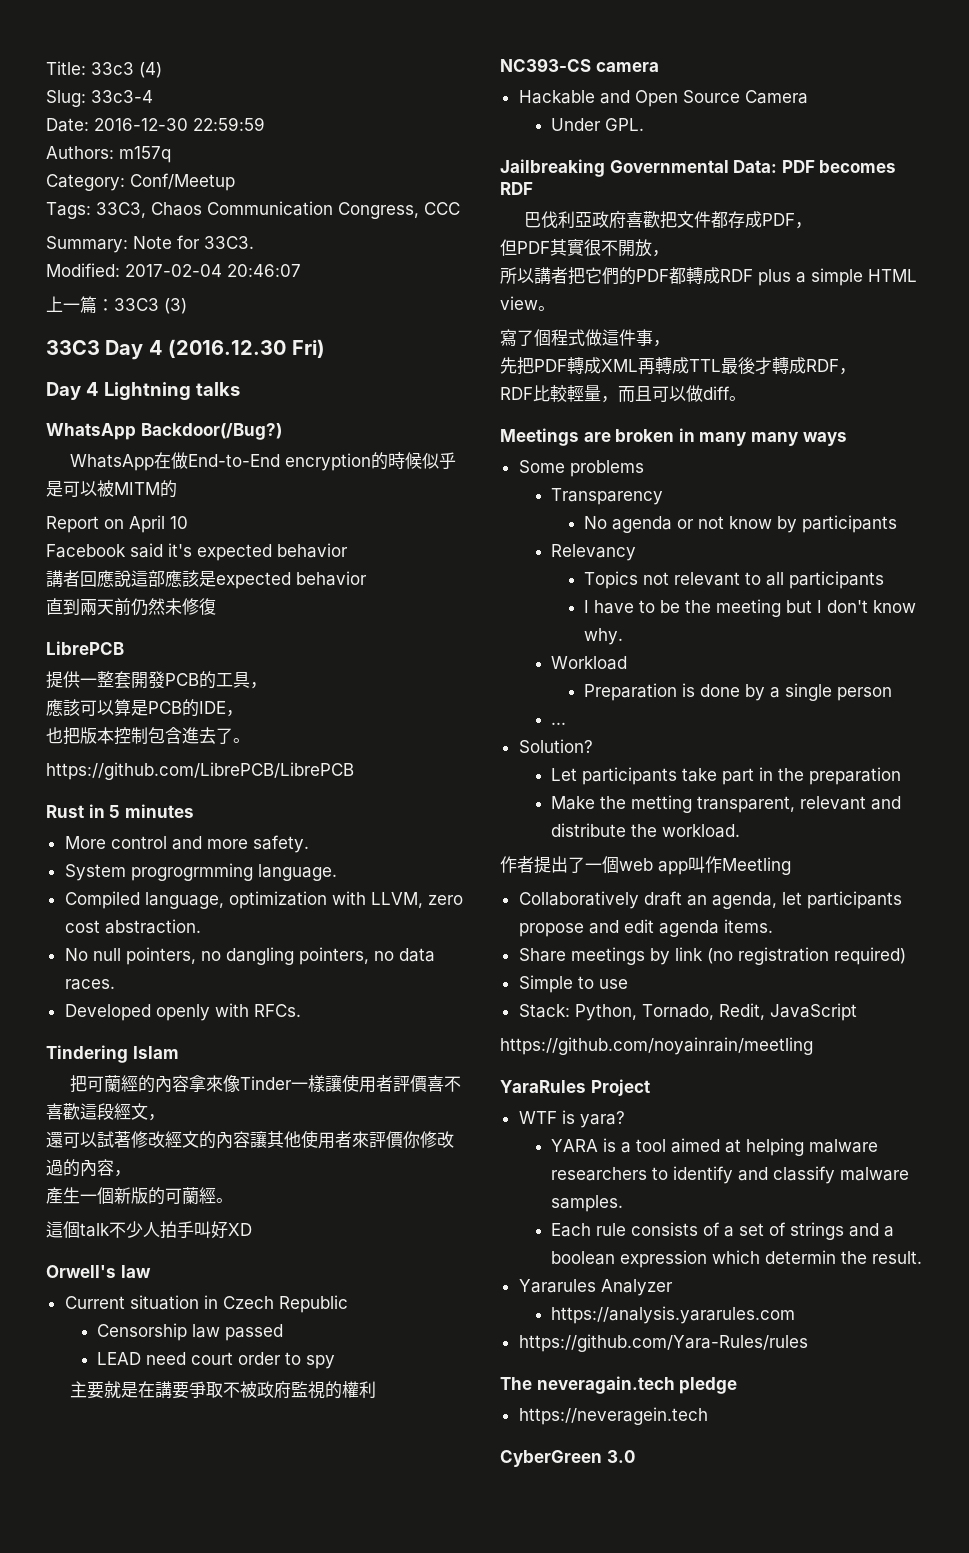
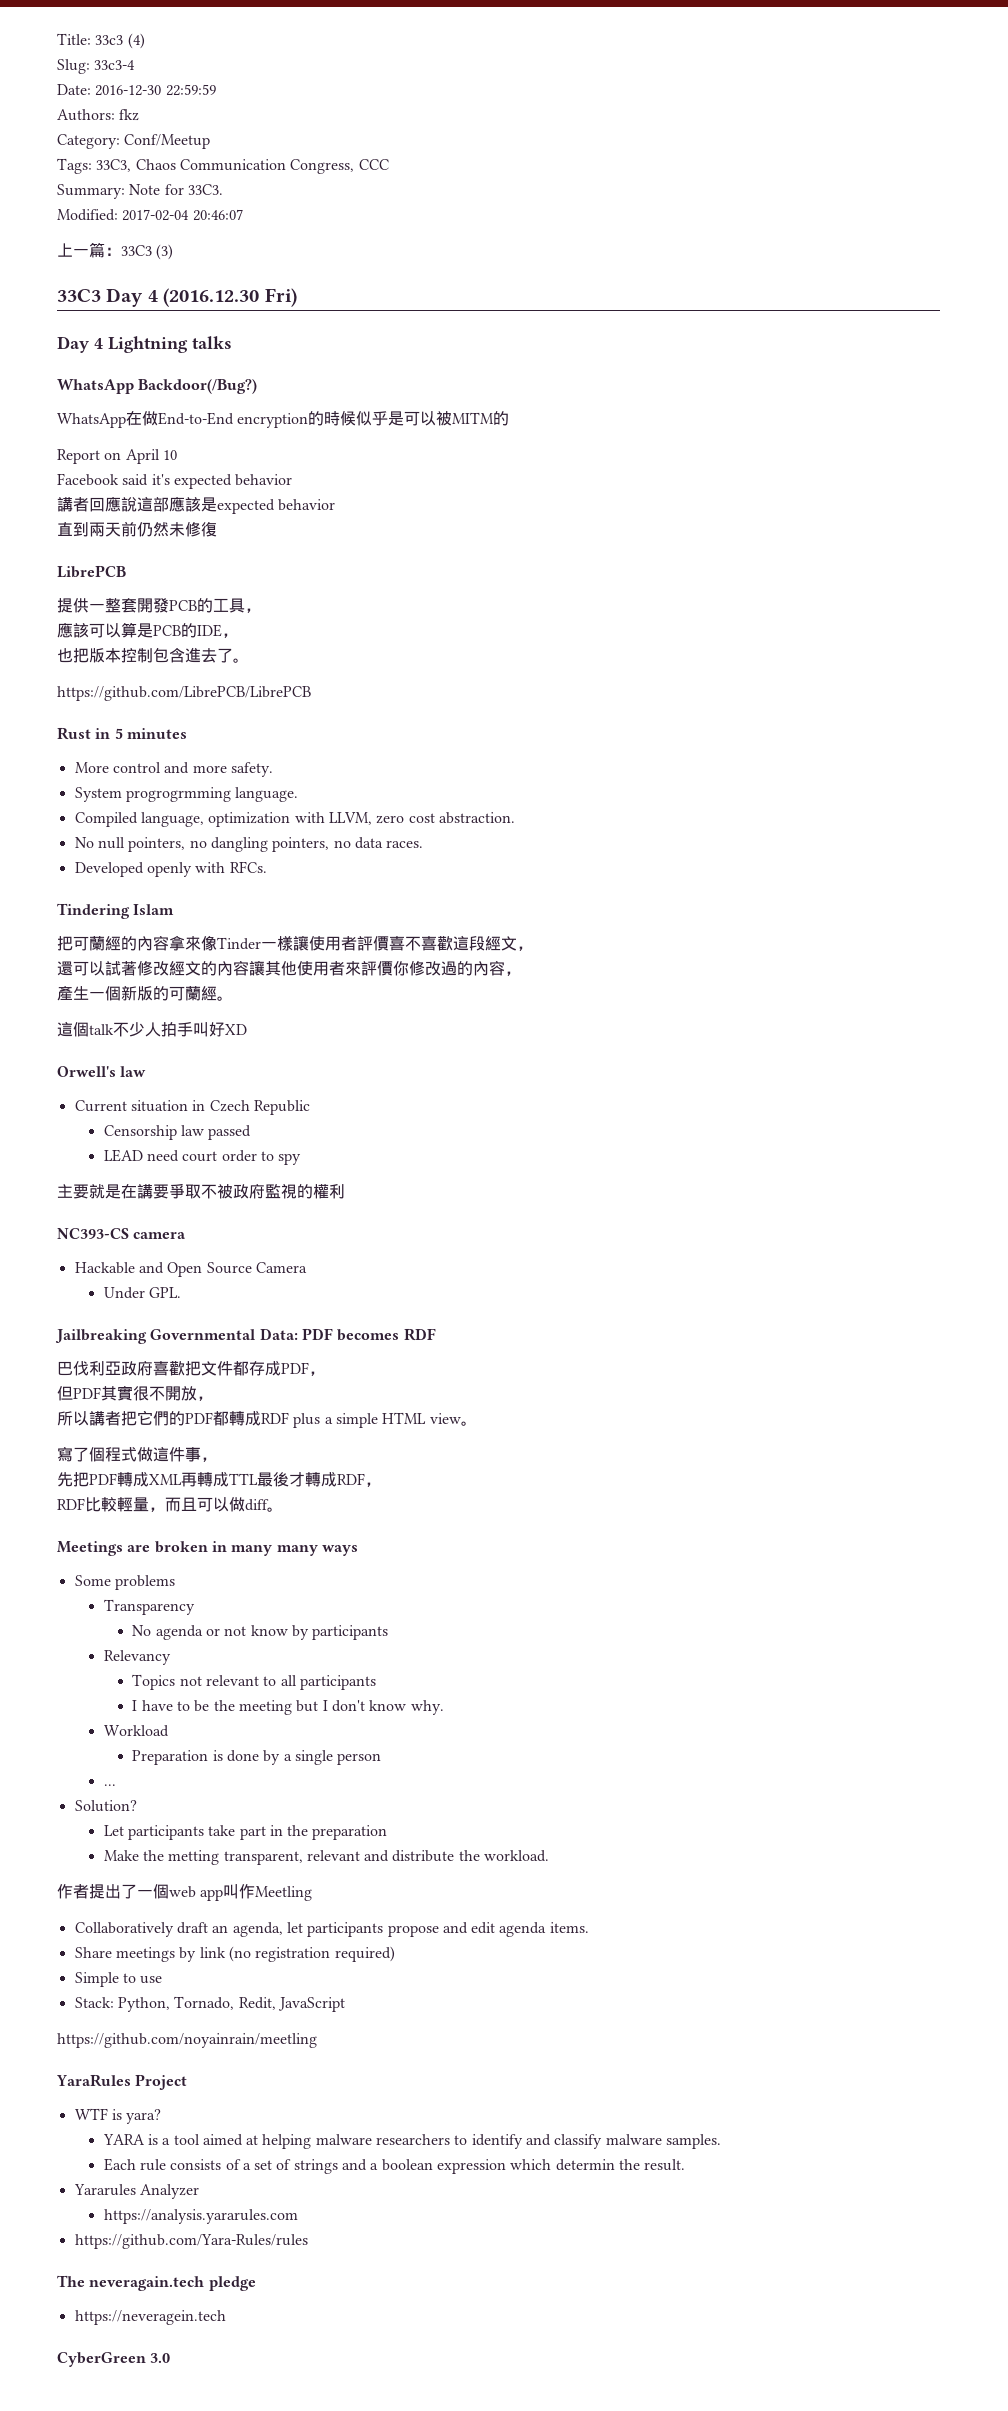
[119,146,171,163] m157q -> [119,109,140,121] fkz

